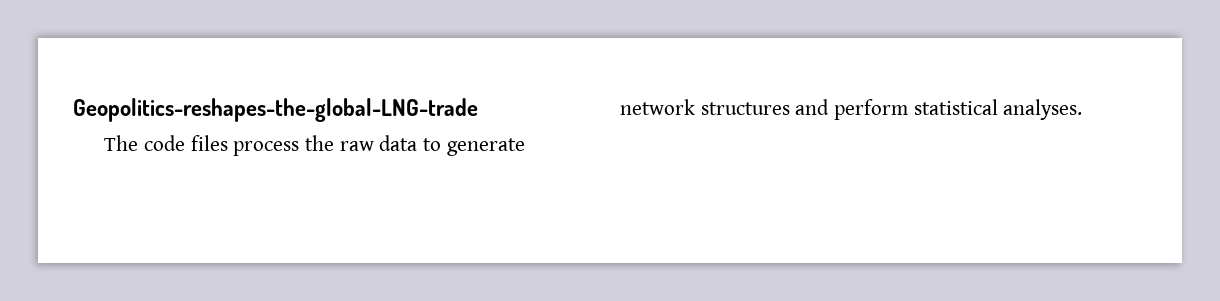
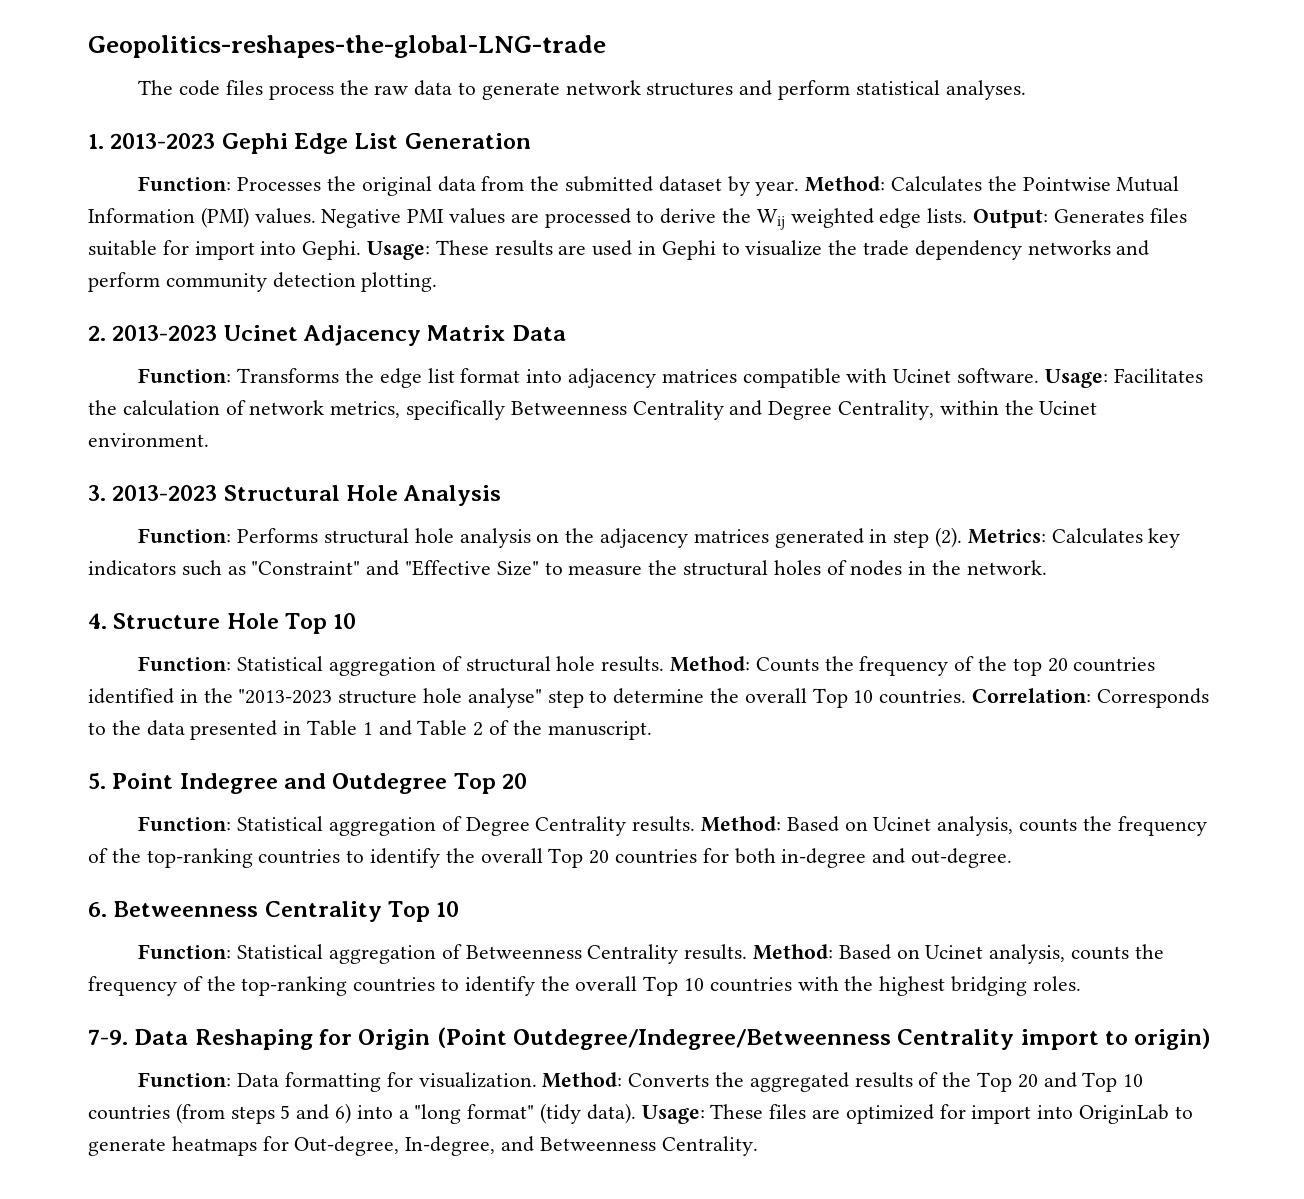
(1083, 109) none -> [88,133,531,154] [138,176,1180,196] [88,207,1187,230] [88,240,1150,260] [88,272,438,292] [88,325,566,346] [138,368,1203,388] [88,400,1098,420] [88,433,209,447] [88,485,502,506] [138,527,1181,548] [88,560,1047,576] [88,613,357,634] [138,656,1156,676] [88,688,1209,708] [88,720,652,740] [88,773,528,794] [138,816,1207,836] [88,848,1013,868] [88,901,460,922] [138,944,1164,964] [88,976,1081,996] [88,1027,1211,1050] [138,1072,1144,1092] [88,1103,1193,1124] [88,1136,758,1156] // 1. 2013-2023 Gephi Edge List Generation // Function: Processes the original data from the submitted dataset by year. Method: Calculates the Pointwise Mutual Information (PMI) values. Negative PMI values are processed to derive the Wij weighted edge lists. Output: Generates files suitable for import into Gephi. Usage: These results are used in Gephi to visualize the trade dependency networks and perform community detection plotting. // 2. 2013-2023 Ucinet Adjacency Matrix Data // Function: Transforms the edge list format into adjacency matrices compatible with Ucinet software. Usage: Facilitates the calculation of network metrics, specifically Betweenness Centrality and Degree Centrality, within the Ucinet environment. // 3. 2013-2023 Structural Hole Analysis // Function: Performs structural hole analysis on the adjacency matrices generated in step (2). Metrics: Calculates key indicators such as "Constraint" and "Effective Size" to measure the structural holes of nodes in the network. // 4. Structure Hole Top 10 // Function: Statistical aggregation of structural hole results. Method: Counts the frequency of the top 20 countries identified in the "2013-2023 structure hole analyse" step to determine the overall Top 10 countries. Correlation: Corresponds to the data presented in Table 1 and Table 2 of the manuscript. // 5. Point Indegree and Outdegree Top 20 // Function: Statistical aggregation of Degree Centrality results. Method: Based on Ucinet analysis, counts the frequency of the top-ranking countries to identify the overall Top 20 countries for both in-degree and out-degree. // 6. Betweenness Centrality Top 10 // Function: Statistical aggregation of Betweenness Centrality results. Method: Based on Ucinet analysis, counts the frequency of the top-ranking countries to identify the overall Top 10 countries with the highest bridging roles. // 7-9. Data Reshaping for Origin (Point Outdegree/Indegree/Betweenness Centrality import to origin) // Function: Data formatting for visualization. Method: Converts the aggregated results of the Top 20 and Top 10 countries (from steps 5 and 6) into a "long format" (tidy data). Usage: These files are optimized for import into OriginLab to generate heatmaps for Out-degree, In-degree, and Betweenness Centrality.

